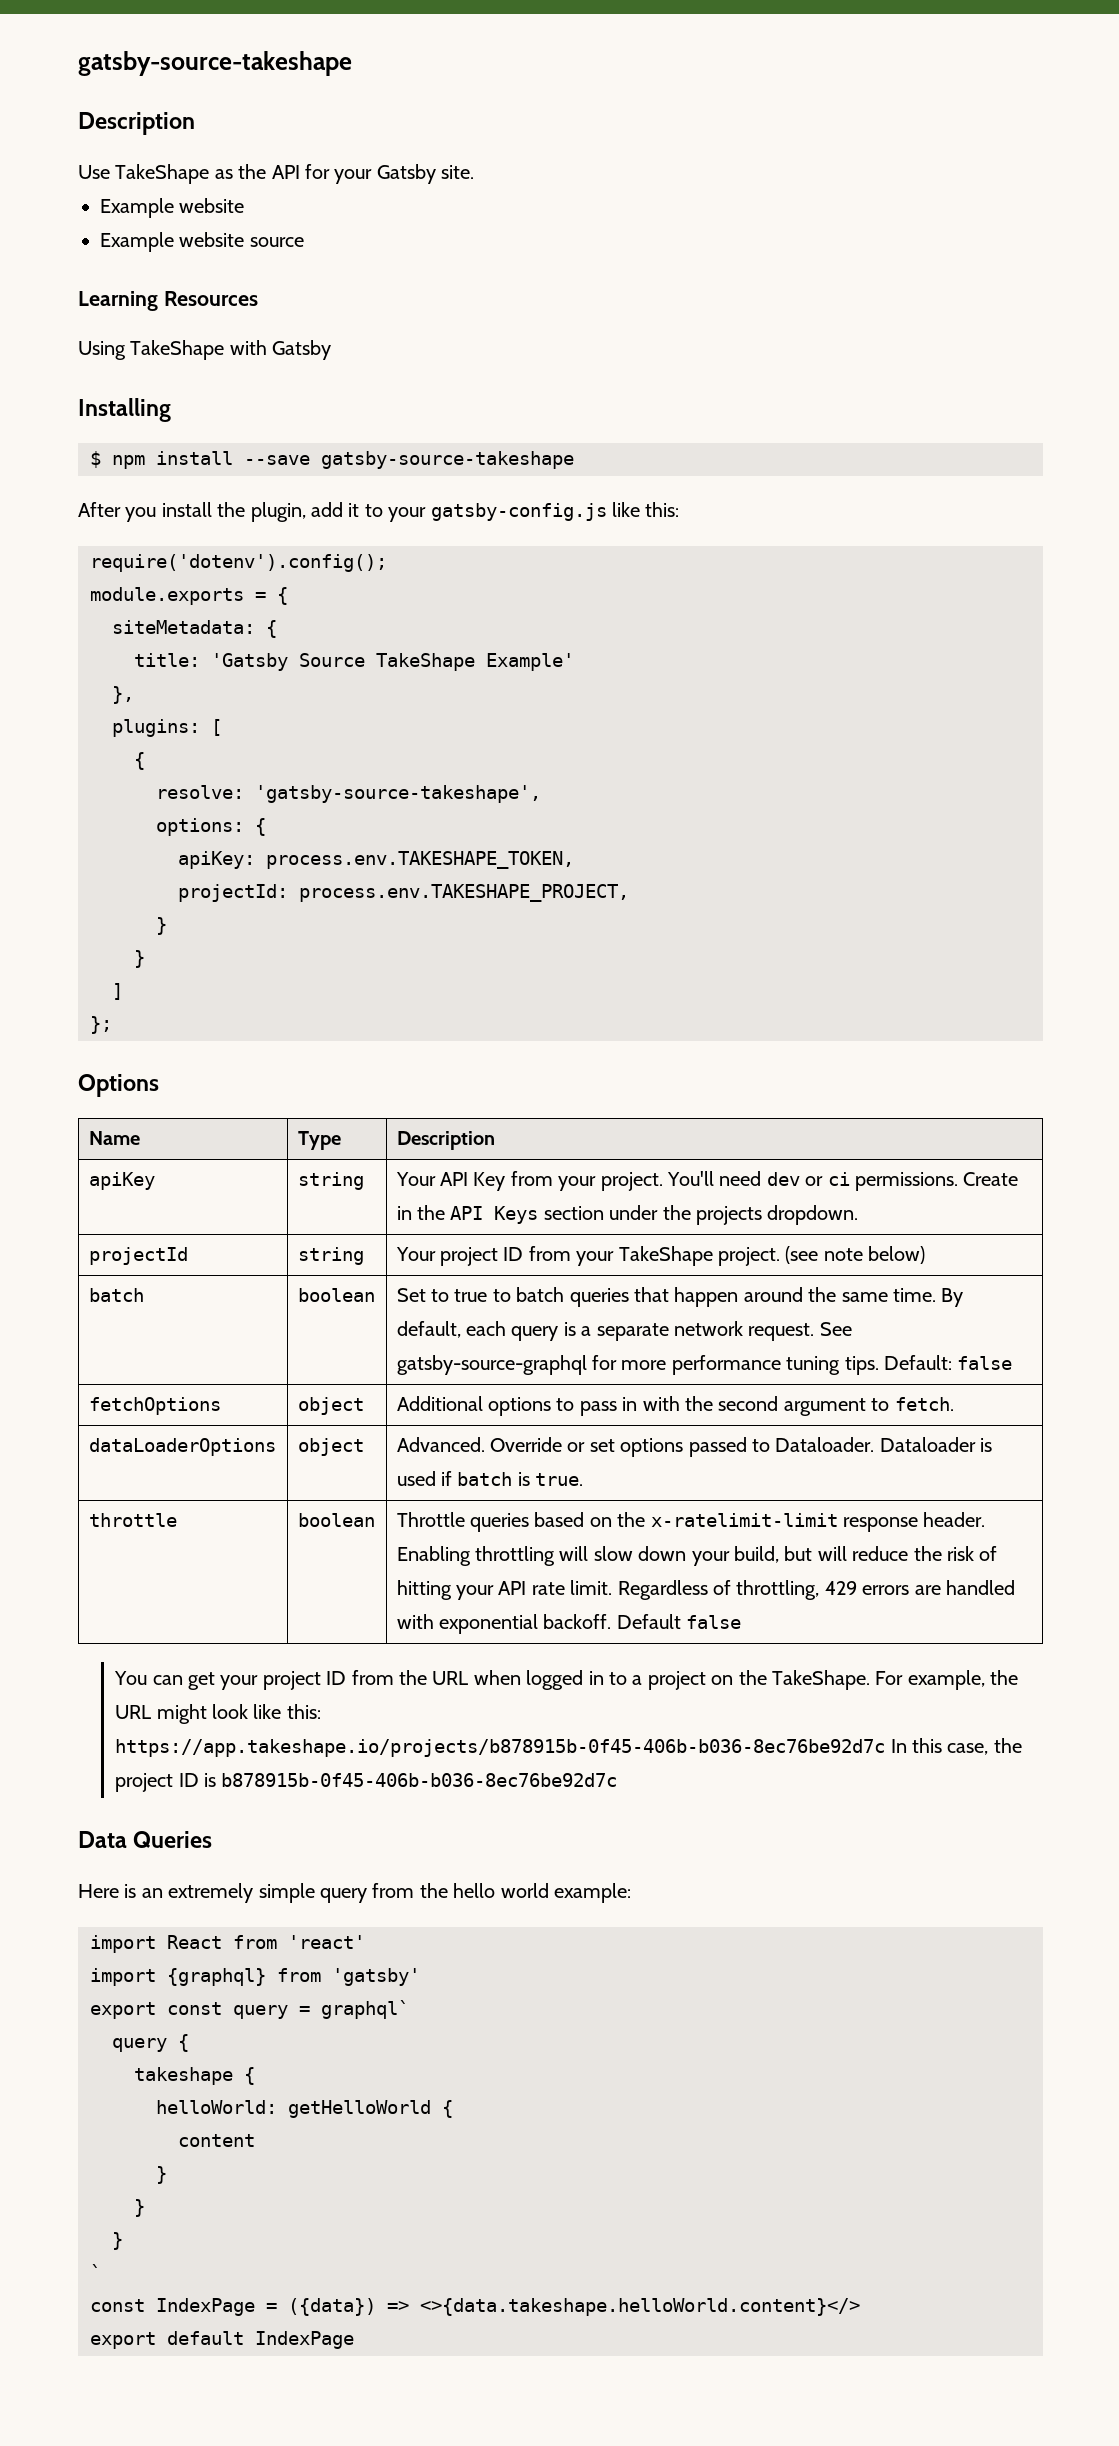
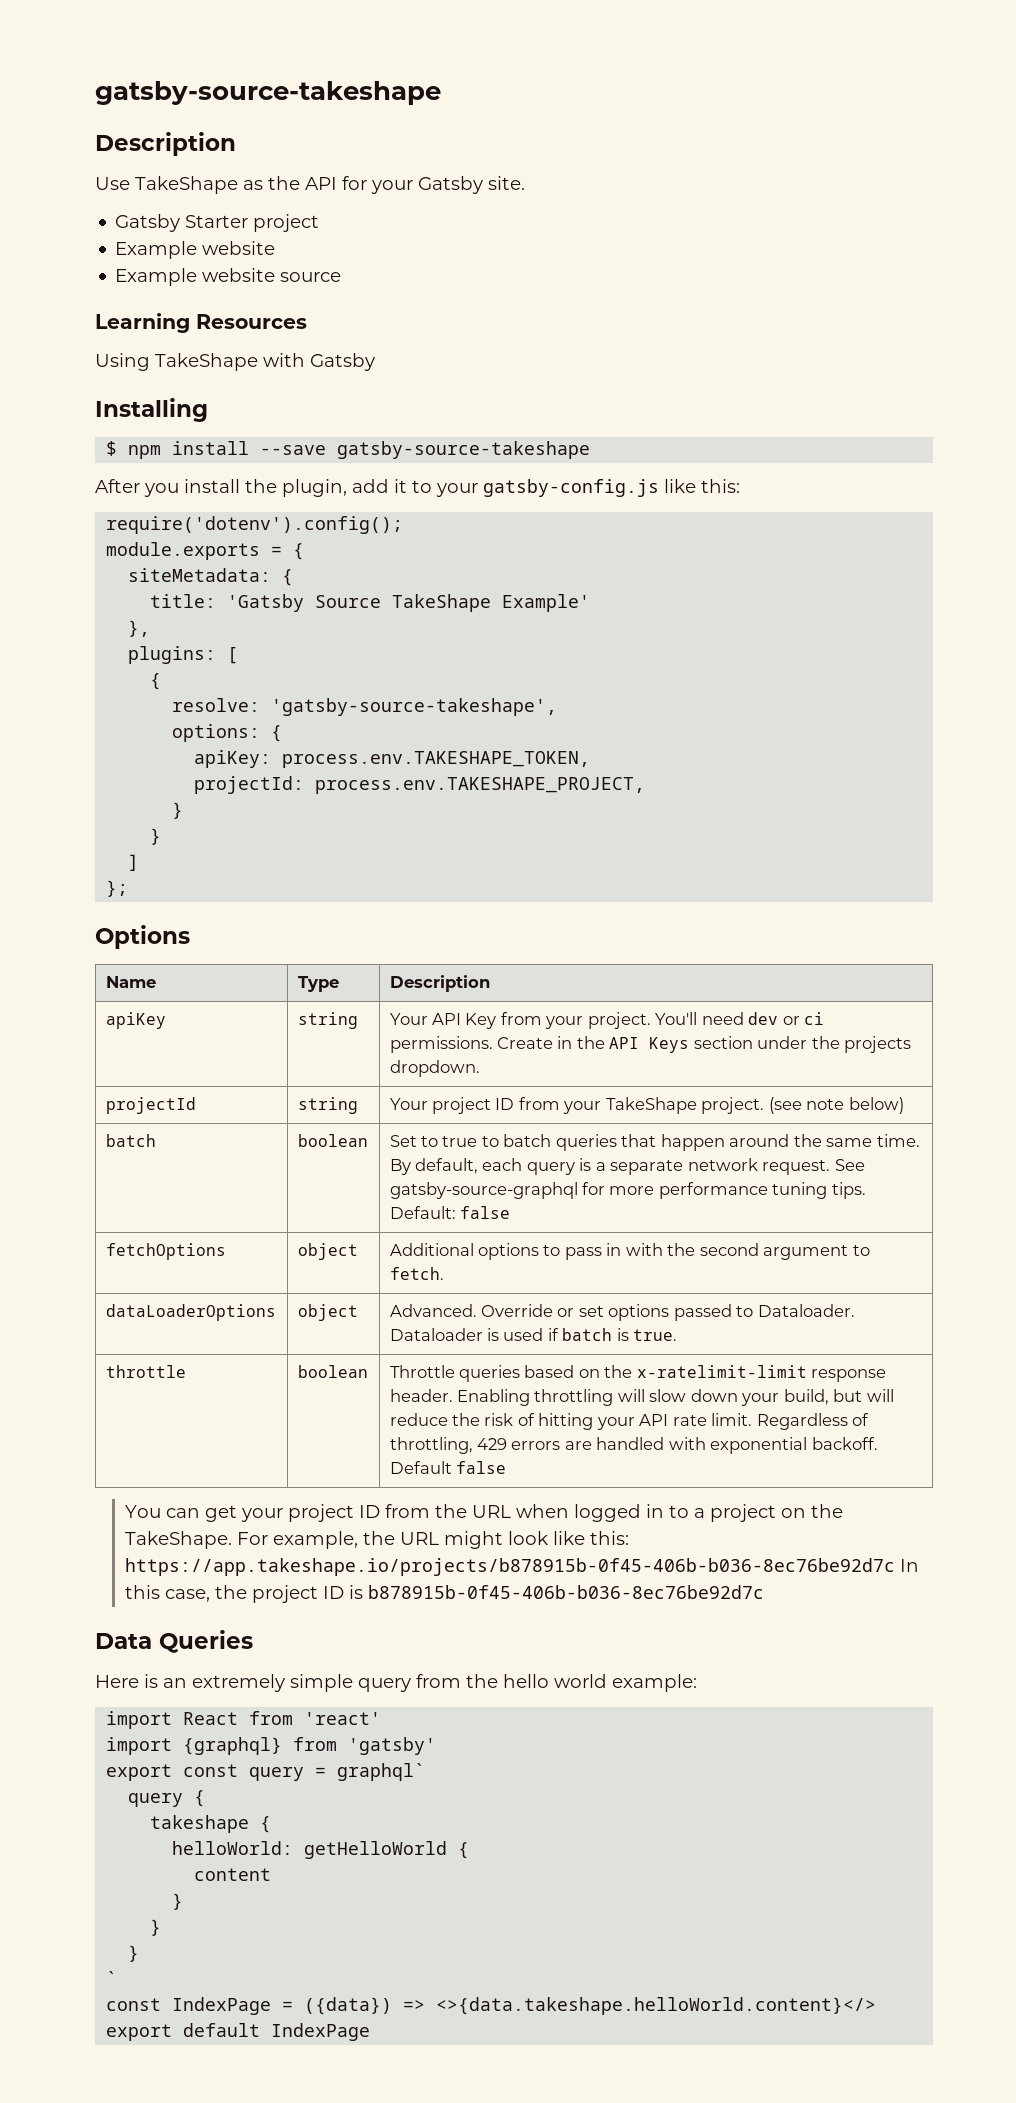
(475, 172) none -> [115,214,320,232] // Gatsby Starter project

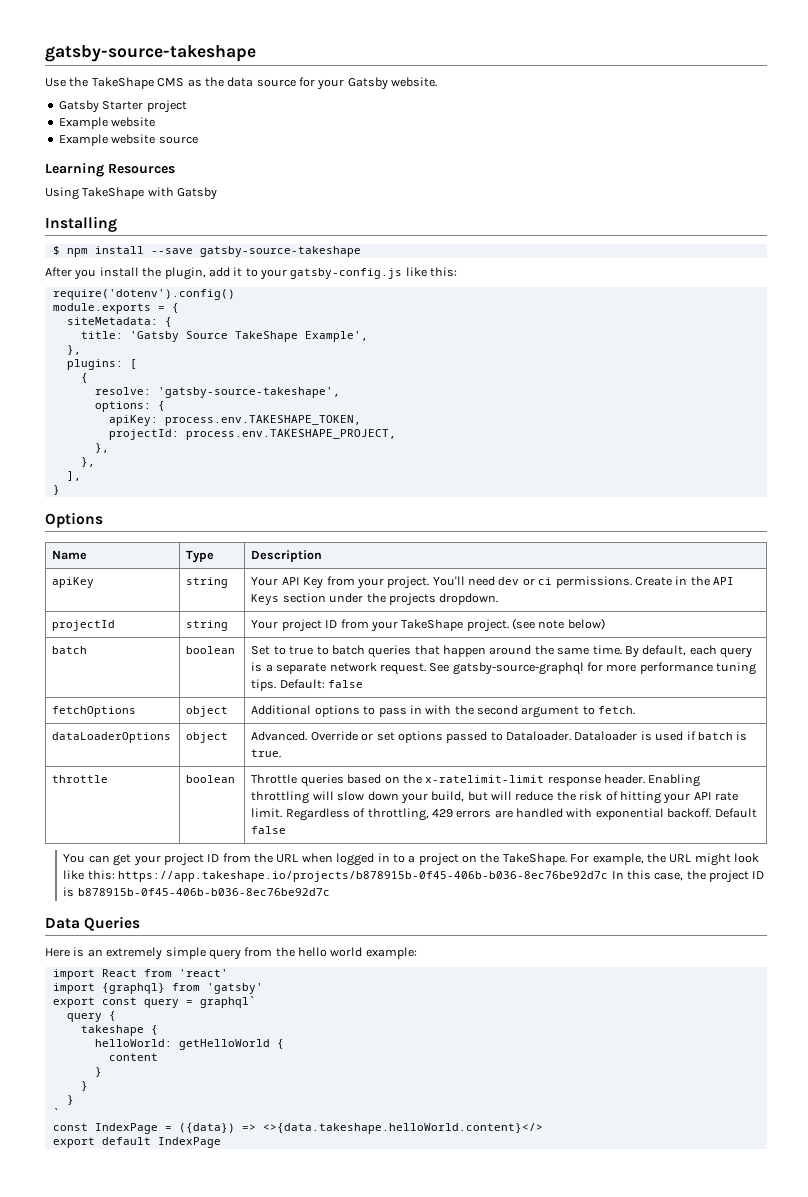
[95,81,441,105] [95,132,236,156] gatsby-source-takeshape // Description -> [45,45,256,62] gatsby-source-takeshape
[135,176,337,194] TakeShape as the API -> [69,77,296,89] the TakeShape CMS as the data source
[488,176,525,190] site. -> [391,77,438,87] website.
[106,516,404,534] require('dotenv').config(); -> [52,289,235,300] require('dotenv').config()
[502,594,591,612] Example' -> [304,331,368,342] Example',
[172,802,184,819] [150,828,162,845] [128,854,140,871] [106,880,129,897] } // } // ] // }; -> [94,443,109,453] [80,457,95,467] [66,471,81,481] [52,485,60,495] }, // }, // ], // }

